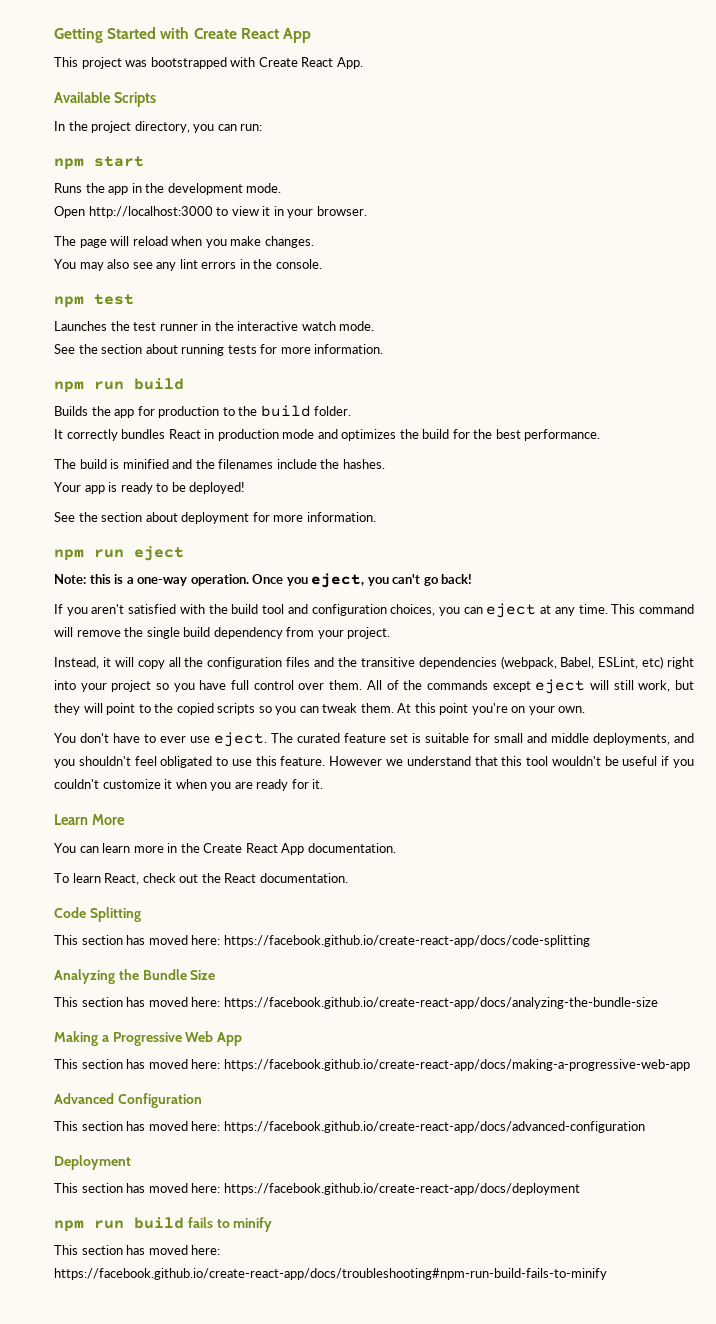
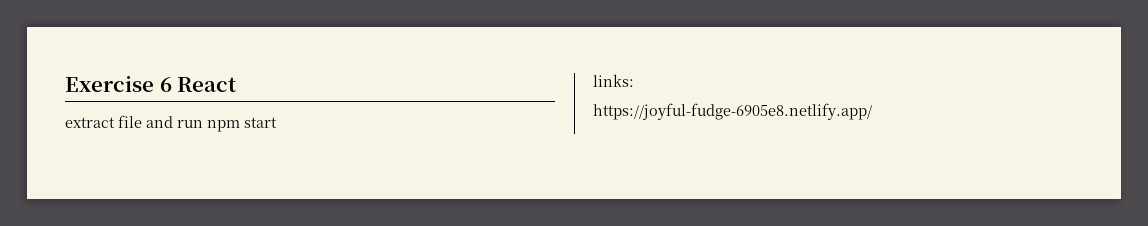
[54,27,311,43] [54,57,363,69] [54,92,156,107] [54,121,263,133] [54,156,144,170] [54,183,282,195] [54,206,367,218] [54,236,314,248] [54,259,322,271] [54,294,134,308] [54,321,375,331] [54,344,384,356] [54,378,184,393] [54,405,352,418] [54,429,601,441] [54,459,385,469] [54,482,246,494] [54,512,376,524] [54,546,184,561] [54,573,473,588] [54,603,694,618] [54,627,391,639] [54,656,694,669] [54,679,694,694] [54,703,586,715] [54,732,694,747] [54,756,695,768] [54,779,324,791] [54,814,125,825] [54,843,396,855] [54,873,348,885] [54,907,141,922] [54,935,590,947] [54,969,216,984] [54,997,658,1009] [54,1031,243,1046] [54,1059,690,1071] [54,1093,202,1108] [54,1121,645,1133] [54,1155,131,1170] [54,1183,580,1195] [54,1217,273,1232] [54,1245,221,1255] [54,1268,607,1280] Getting Started with Create React App // This project was bootstrapped with Create React App. // Available Scripts // In the project directory, you can run: // npm start // Runs the app in the development mode. // Open http://localhost:3000 to view it in your browser. // The page will reload when you make changes. // You may also see any lint errors in the console. // npm test // Launches the test runner in the interactive watch mode. // See the section about running tests for more information. // npm run build // Builds the app for production to the build folder. // It correctly bundles React in production mode and optimizes the build for the best performance. // The build is minified and the filenames include the hashes. // Your app is ready to be deployed! // See the section about deployment for more information. // npm run eject // Note: this is a one-way operation. Once you eject, you can't go back! // If you aren't satisfied with the build tool and configuration choices, you can eject at any time. This command will remove the single build dependency from your project. // Instead, it will copy all the configuration files and the transitive dependencies (webpack, Babel, ESLint, etc) right into your project so you have full control over them. All of the commands except eject will still work, but they will point to the copied scripts so you can tweak them. At this point you're on your own. // You don't have to ever use eject. The curated feature set is suitable for small and middle deployments, and you shouldn't feel obligated to use this feature. However we understand that this tool wouldn't be useful if you couldn't customize it when you are ready for it. // Learn More // You can learn more in the Create React App documentation. // To learn React, check out the React documentation. // Code Splitting // This section has moved here: https://facebook.github.io/create-react-app/docs/code-splitting // Analyzing the Bundle Size // This section has moved here: https://facebook.github.io/create-react-app/docs/analyzing-the-bundle-size // Making a Progressive Web App // This section has moved here: https://facebook.github.io/create-react-app/docs/making-a-progressive-web-app // Advanced Configuration // This section has moved here: https://facebook.github.io/create-react-app/docs/advanced-configuration // Deployment // This section has moved here: https://facebook.github.io/create-react-app/docs/deployment // npm run build fails to minify // This section has moved here: https://facebook.github.io/create-react-app/docs/troubleshooting#npm-run-build-fails-to-minify -> [65,76,237,92] [65,115,277,132] [593,74,634,87] [593,103,872,120] Exercise 6 React // extract file and run npm start // links: // https://joyful-fudge-6905e8.netlify.app/

